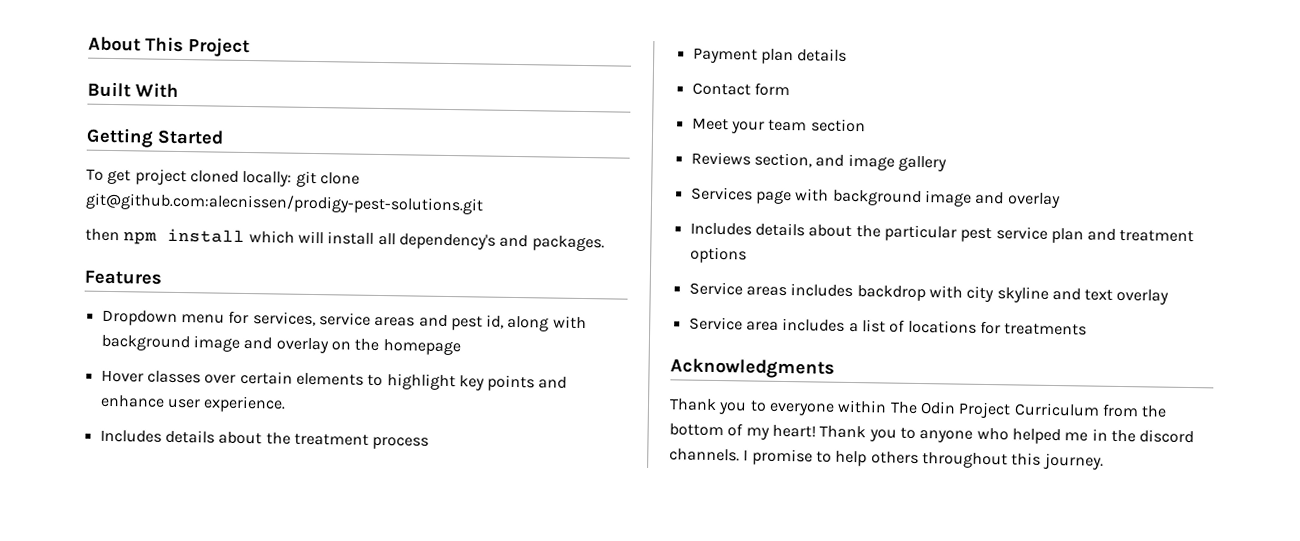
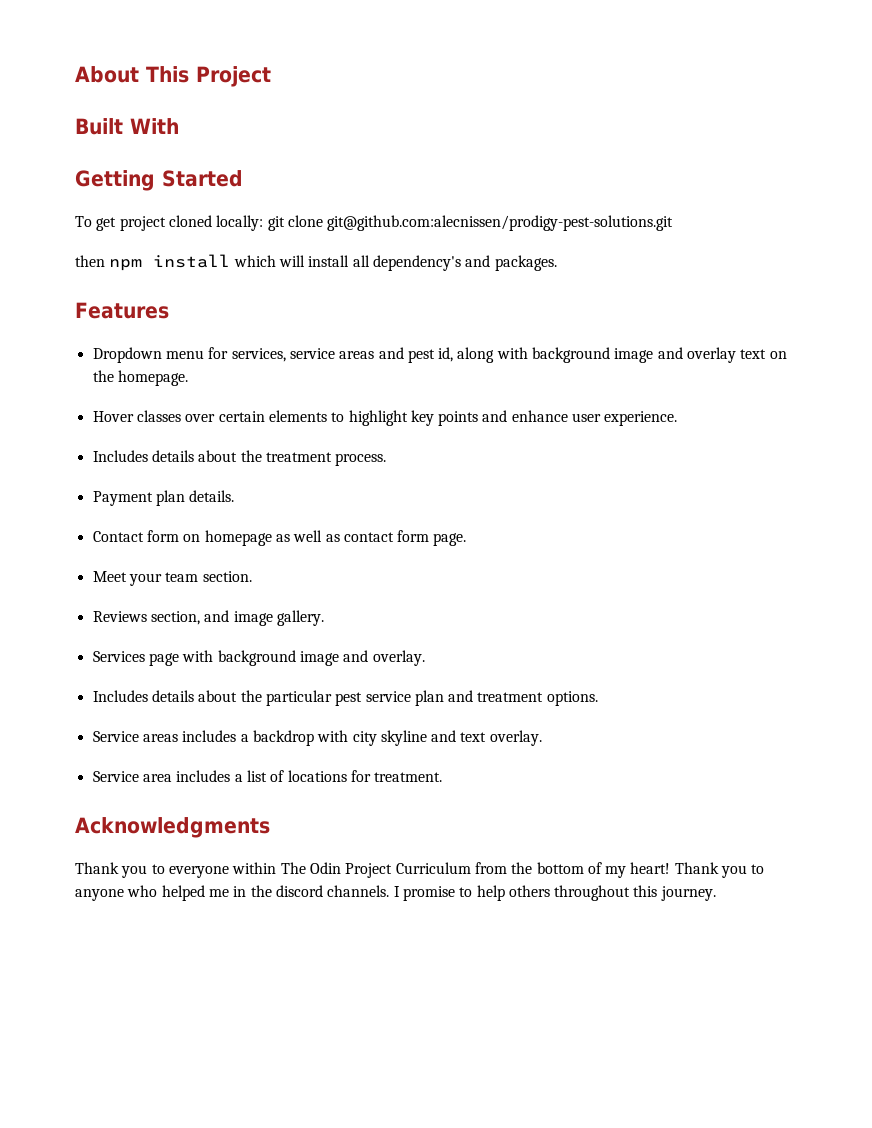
(329, 345) none -> [740,349,767,359] text
[382,339,461,356] homepage -> [117,370,188,386] homepage.
[372,436,430,450] process -> [335,453,387,466] process.
[797,48,848,62] details -> [189,490,235,502] details.
(790, 89) none -> [183,530,467,546] on homepage as well as contact form page.
[810,118,866,133] section -> [202,571,252,582] section.
[897,155,947,172] gallery -> [276,610,324,626] gallery.
[1006,192,1061,209] overlay -> [372,650,425,666] overlay.
[689,246,747,264] options -> [546,691,598,706] options.
(854, 290) none -> [240,734,249,742] a
[1116,288,1170,305] overlay -> [489,730,542,746] overlay.
[1004,323,1088,336] treatments -> [374,772,443,782] treatment.

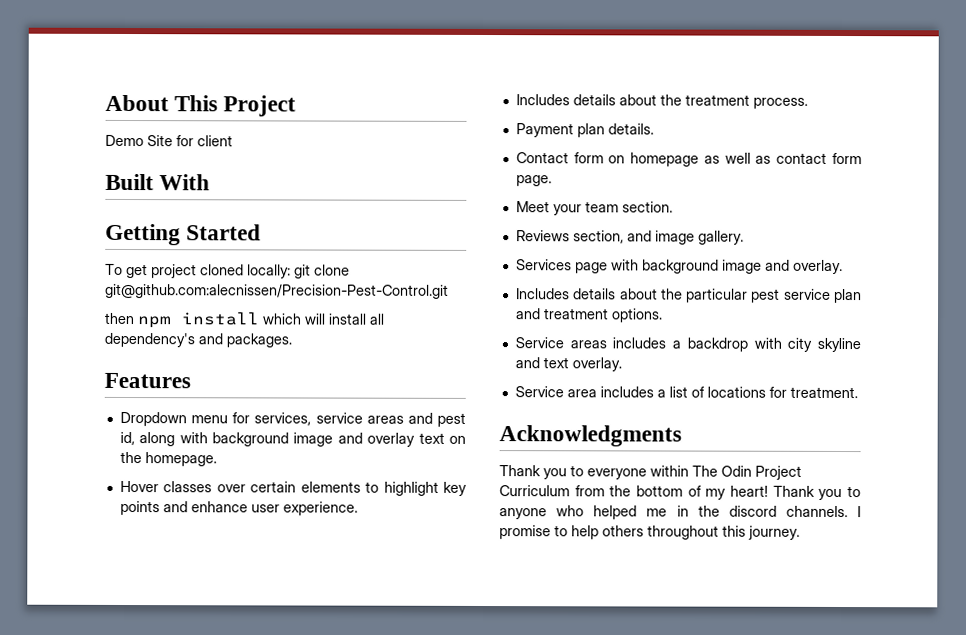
(271, 76) none -> [105,134,233,147] // Demo Site for client
[327,215,674,231] git@github.com:alecnissen/prodigy-pest-solutions.git -> [105,283,449,299] git@github.com:alecnissen/Precision-Pest-Control.git

